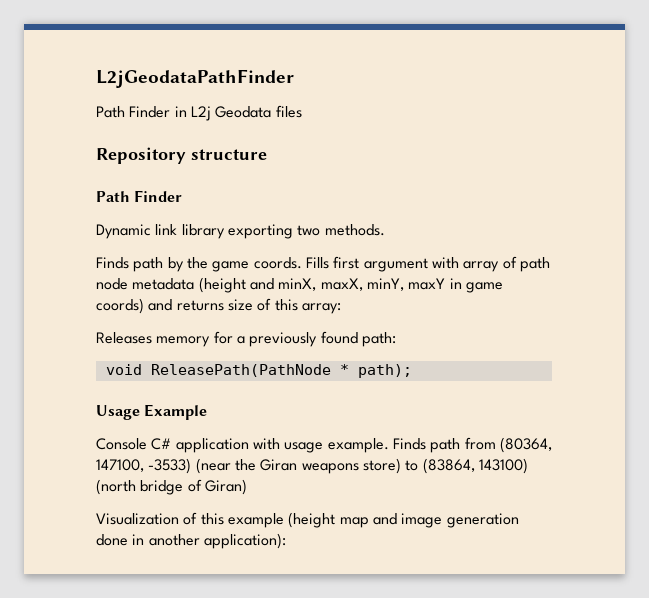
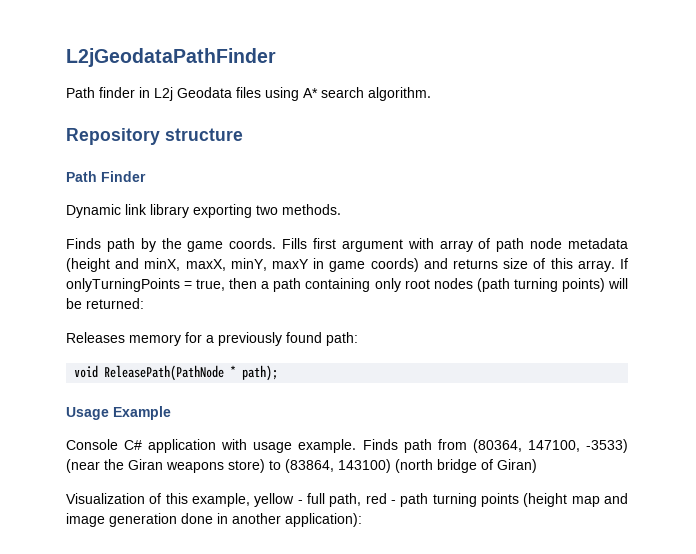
[129,106,171,118] Finder -> [99,87,135,98] finder
(302, 111) none -> [265,87,431,101] using A* search algorithm.
[301,303,341,314] array: -> [577,258,628,272] [66,278,629,292] [66,298,144,309] array. If onlyTurningPoints = true, then a path containing only root nodes (path turning points) will be returned:
[227,513,284,528] example -> [192,493,519,507] example, yellow - full path, red - path turning points

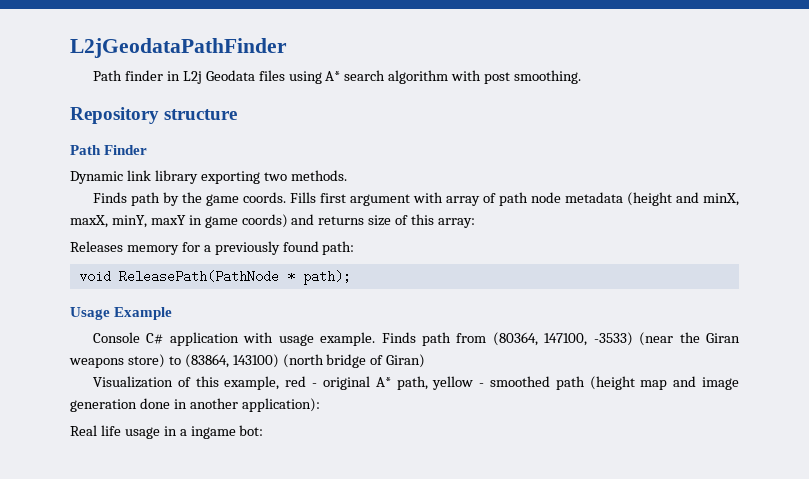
[368,87,431,101] algorithm. -> [388,70,582,84] algorithm with post smoothing.
[577,258,628,272] [66,278,629,292] [66,298,144,309] array. If onlyTurningPoints = true, then a path containing only root nodes (path turning points) will be returned: -> [438,218,476,228] array:
[254,493,519,507] yellow - full path, red - path turning points -> [285,376,585,390] red - original A* path, yellow - smoothed path
(362, 520) none -> [70,425,264,439] // Real life usage in a ingame bot:

